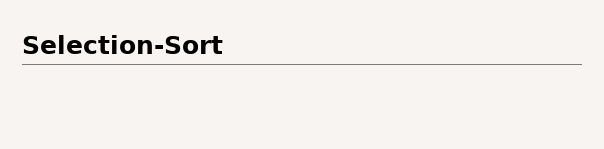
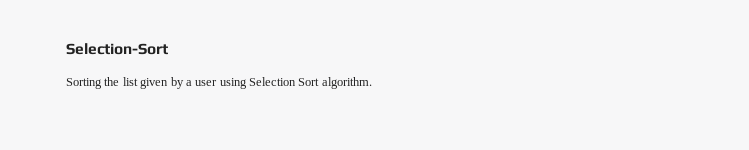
(223, 44) none -> [66,77,372,89] // Sorting the list given by a user using Selection Sort algorithm.

